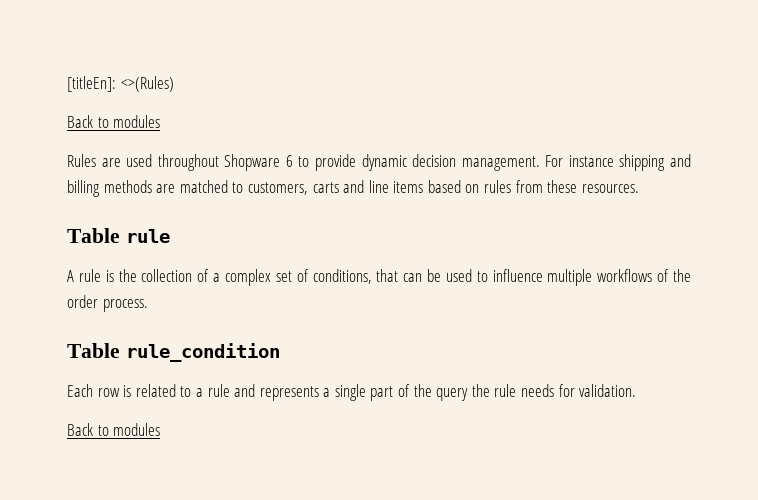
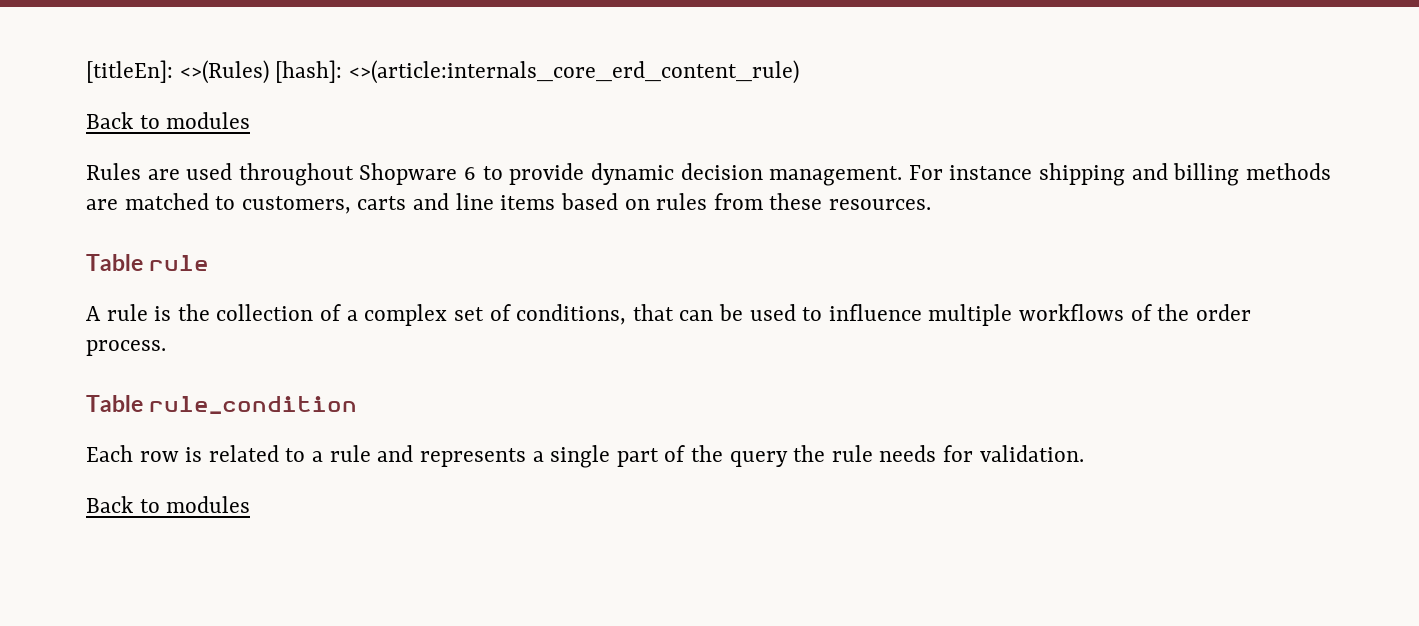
(174, 84) none -> [275,60,799,84] [hash]: <>(article:internals_core_erd_content_rule)

